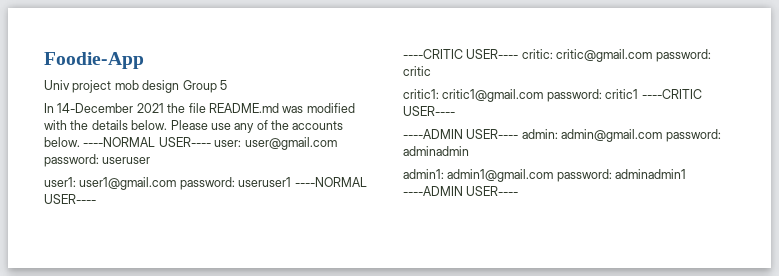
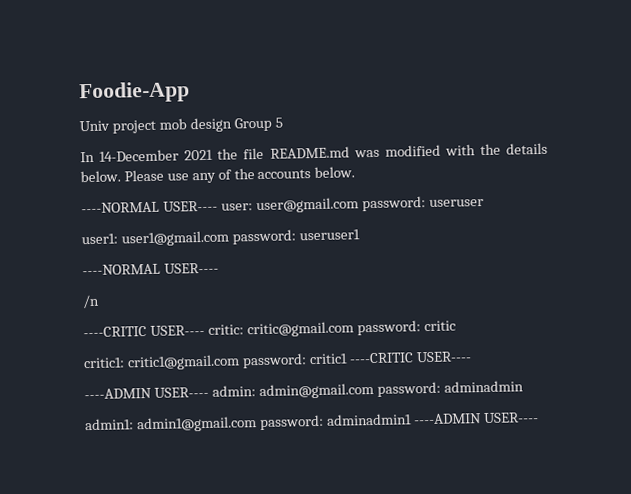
(80, 142) none -> (356, 172) //
[294,177,367,187] [44,194,96,204] ----NORMAL USER---- -> [82,262,219,276] [82,294,100,309] // ----NORMAL USER---- // /n

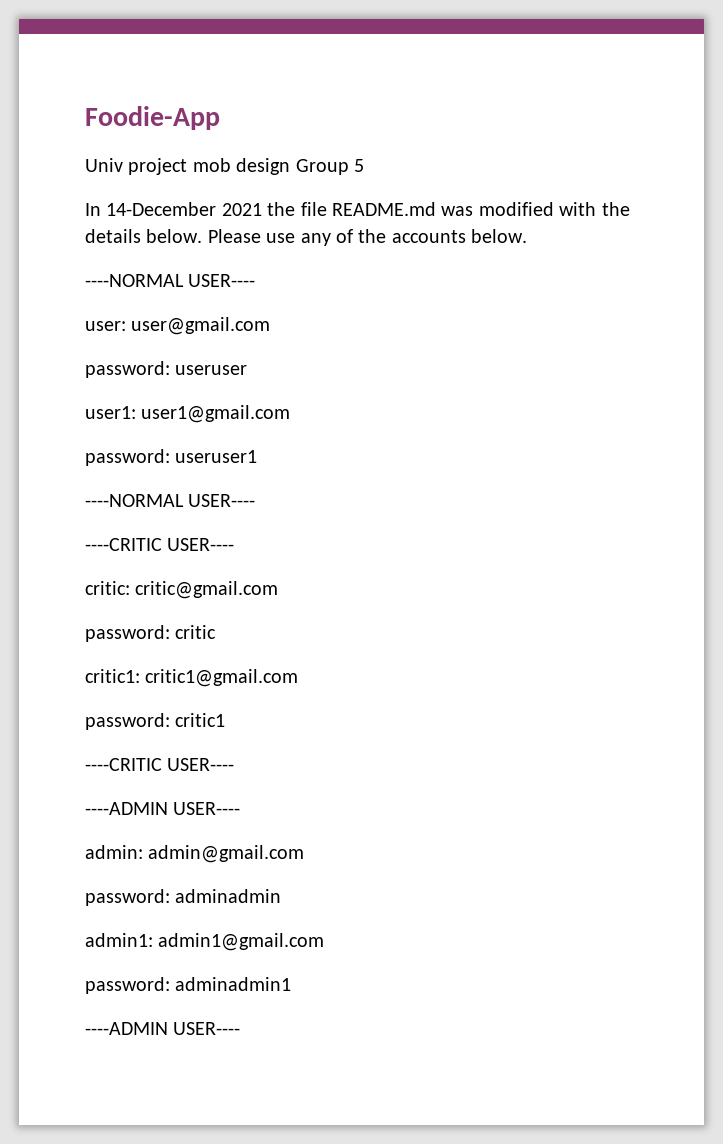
(218, 206) none -> (256, 280) //
(359, 205) none -> (271, 326) //
(229, 238) none -> (291, 414) //
[82,294,100,309] [83,324,205,338] // /n // ----CRITIC USER---- -> [85,538,235,551] // ----CRITIC USER---- //
(354, 329) none -> (279, 590) //
(240, 362) none -> (299, 678) //
(348, 359) none -> (226, 720) //
(209, 392) none -> (241, 808) //
(374, 391) none -> (305, 854) //
(257, 424) none -> (325, 942) //
(412, 419) none -> (292, 984) //

